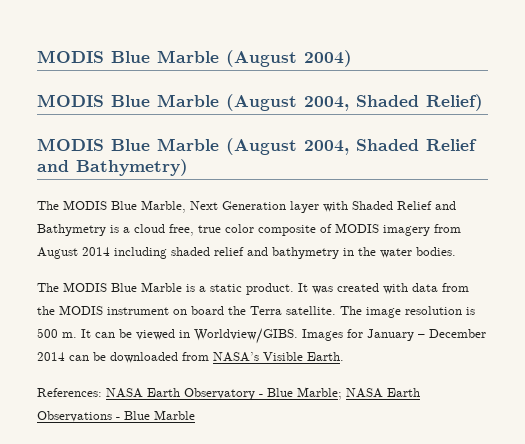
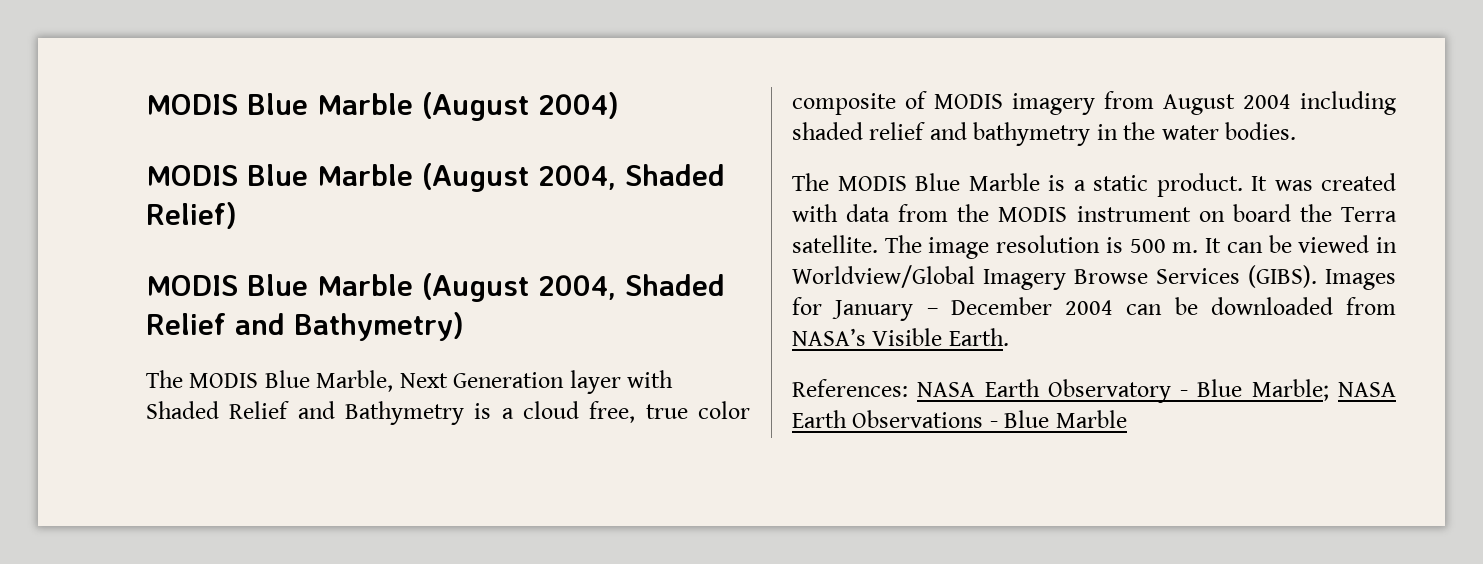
[82,247,110,256] 2014 -> [1243,94,1291,109] 2004
[194,328,298,344] Worldview/GIBS. -> [792,265,1317,290] Worldview/Global Imagery Browse Services (GIBS).
[37,352,65,361] 2014 -> [1065,300,1113,315] 2004

